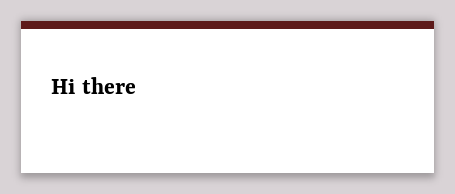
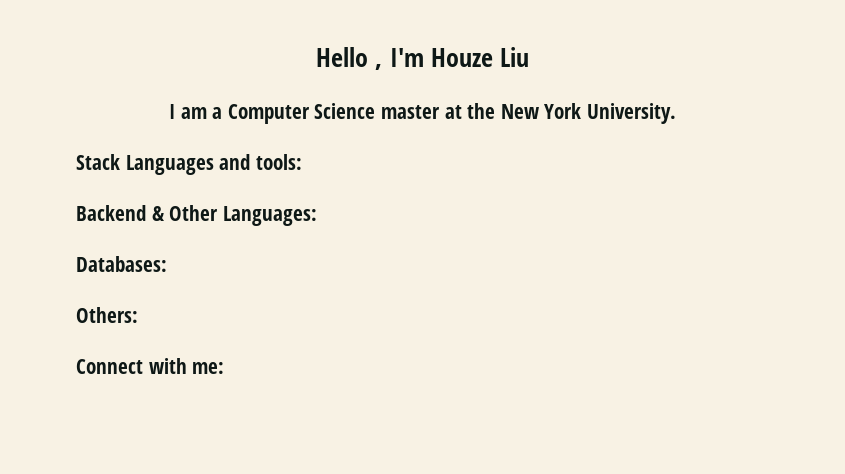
[51,77,136,94] Hi there -> [316,47,529,70] [169,103,676,124] [76,154,302,175] [76,205,317,226] [76,256,167,272] [76,307,138,323] [76,358,225,374] Hello , I'm Houze Liu // I am a Computer Science master at the New York University. // Stack Languages and tools: // Backend & Other Languages: // Databases: // Others: // Connect with me:

